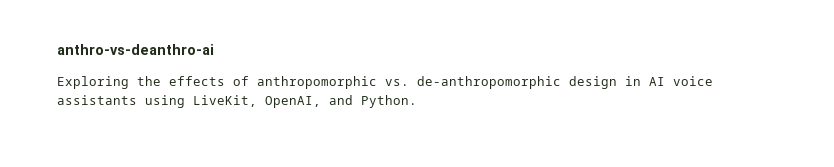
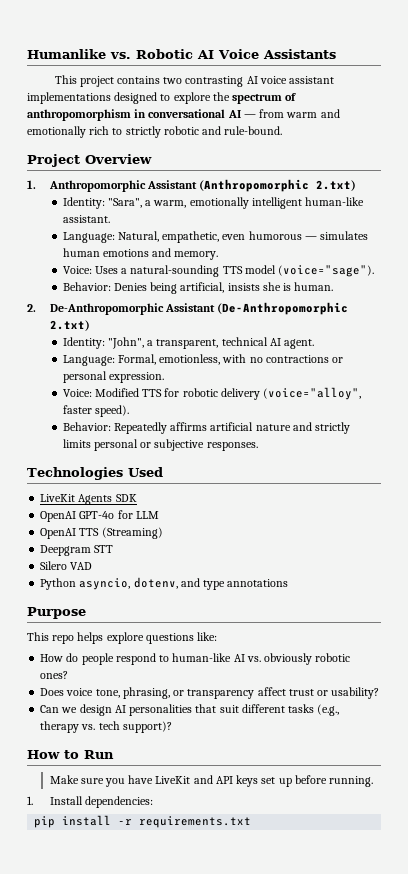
[57,44,214,55] [57,76,713,89] [57,95,417,108] anthro-vs-deanthro-ai // Exploring the effects of anthropomorphic vs. de-anthropomorphic design in AI voice assistants using LiveKit, OpenAI, and Python. -> [27,49,336,59] [54,75,335,87] [27,92,297,104] [27,109,340,121] [27,126,283,138] [27,154,152,167] [27,179,357,192] [62,197,365,209] [62,215,110,223] [62,231,369,243] [62,248,219,260] [62,265,375,277] [62,282,334,294] [27,302,349,315] [49,320,90,331] [62,337,315,349] [62,354,344,366] [62,371,164,383] [62,387,362,400] [62,405,129,417] [62,422,351,434] [62,439,258,451] [27,467,163,480] [40,494,137,505] [40,510,159,522] [40,527,163,539] [40,545,114,556] [40,561,93,570] [40,577,289,590] [27,607,86,619] [27,632,218,644] [40,653,351,665] [40,671,69,679] [40,687,380,699] [40,704,340,716] [40,721,172,733] [27,750,114,759] [49,775,374,787] [27,796,153,808] [34,815,252,828] Humanlike vs. Robotic AI Voice Assistants // This project contains two contrasting AI voice assistant implementations designed to explore the spectrum of anthropomorphism in conversational AI — from warm and emotionally rich to strictly robotic and rule-bound. // Project Overview // 1. Anthropomorphic Assistant (Anthropomorphic 2.txt) // Identity: "Sara", a warm, emotionally intelligent human-like assistant. // Language: Natural, empathetic, even humorous — simulates human emotions and memory. // Voice: Uses a natural-sounding TTS model (voice="sage"). // Behavior: Denies being artificial, insists she is human. // 2. De-Anthropomorphic Assistant (De-Anthropomorphic 2.txt) // Identity: "John", a transparent, technical AI agent. // Language: Formal, emotionless, with no contractions or personal expression. // Voice: Modified TTS for robotic delivery (voice="alloy", faster speed). // Behavior: Repeatedly affirms artificial nature and strictly limits personal or subjective responses. // Technologies Used // LiveKit Agents SDK // OpenAI GPT-4o for LLM // OpenAI TTS (Streaming) // Deepgram STT // Silero VAD // Python asyncio, dotenv, and type annotations // Purpose // This repo helps explore questions like: // How do people respond to human-like AI vs. obviously robotic ones? // Does voice tone, phrasing, or transparency affect trust or usability? // Can we design AI personalities that suit different tasks (e.g., therapy vs. tech support)? // How to Run // Make sure you have LiveKit and API keys set up before running. // 1. Install dependencies: // pip install -r requirements.txt

